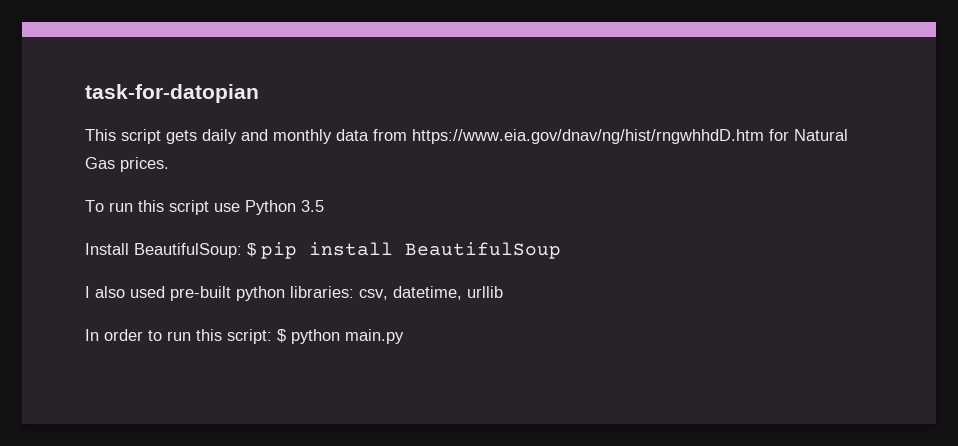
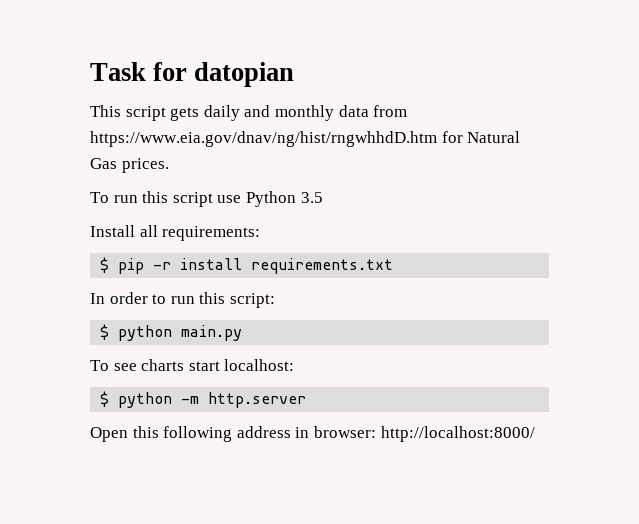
[85,84,259,103] task-for-datopian -> [90,62,295,87] Task for datopian
[134,242,561,259] [85,286,503,301] BeautifulSoup: $ pip install BeautifulSoup // I also used pre-built python libraries: csv, datetime, urllib -> [139,225,261,241] [100,257,394,274] all requirements: // $ pip -r install requirements.txt
(272, 336) none -> (275, 300) //
(404, 336) none -> [90,359,295,371] [100,391,307,408] [90,426,535,442] // To see charts start localhost: // $ python -m http.server // Open this following address in browser: http://localhost:8000/

